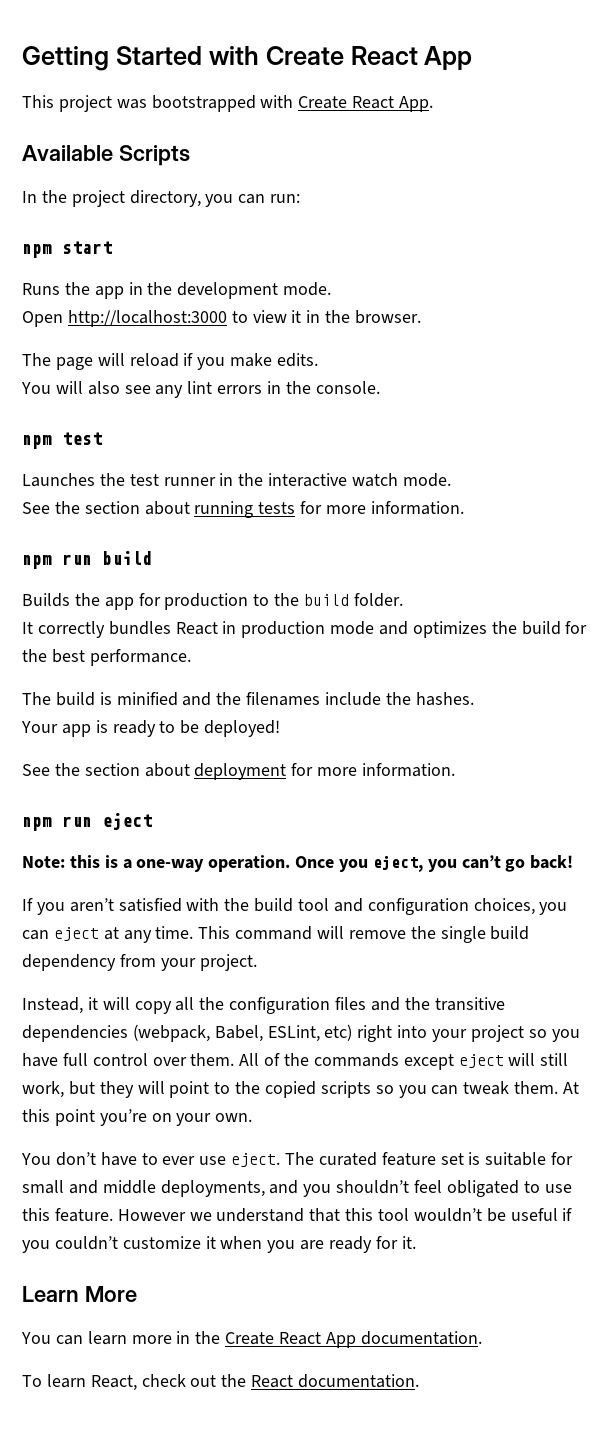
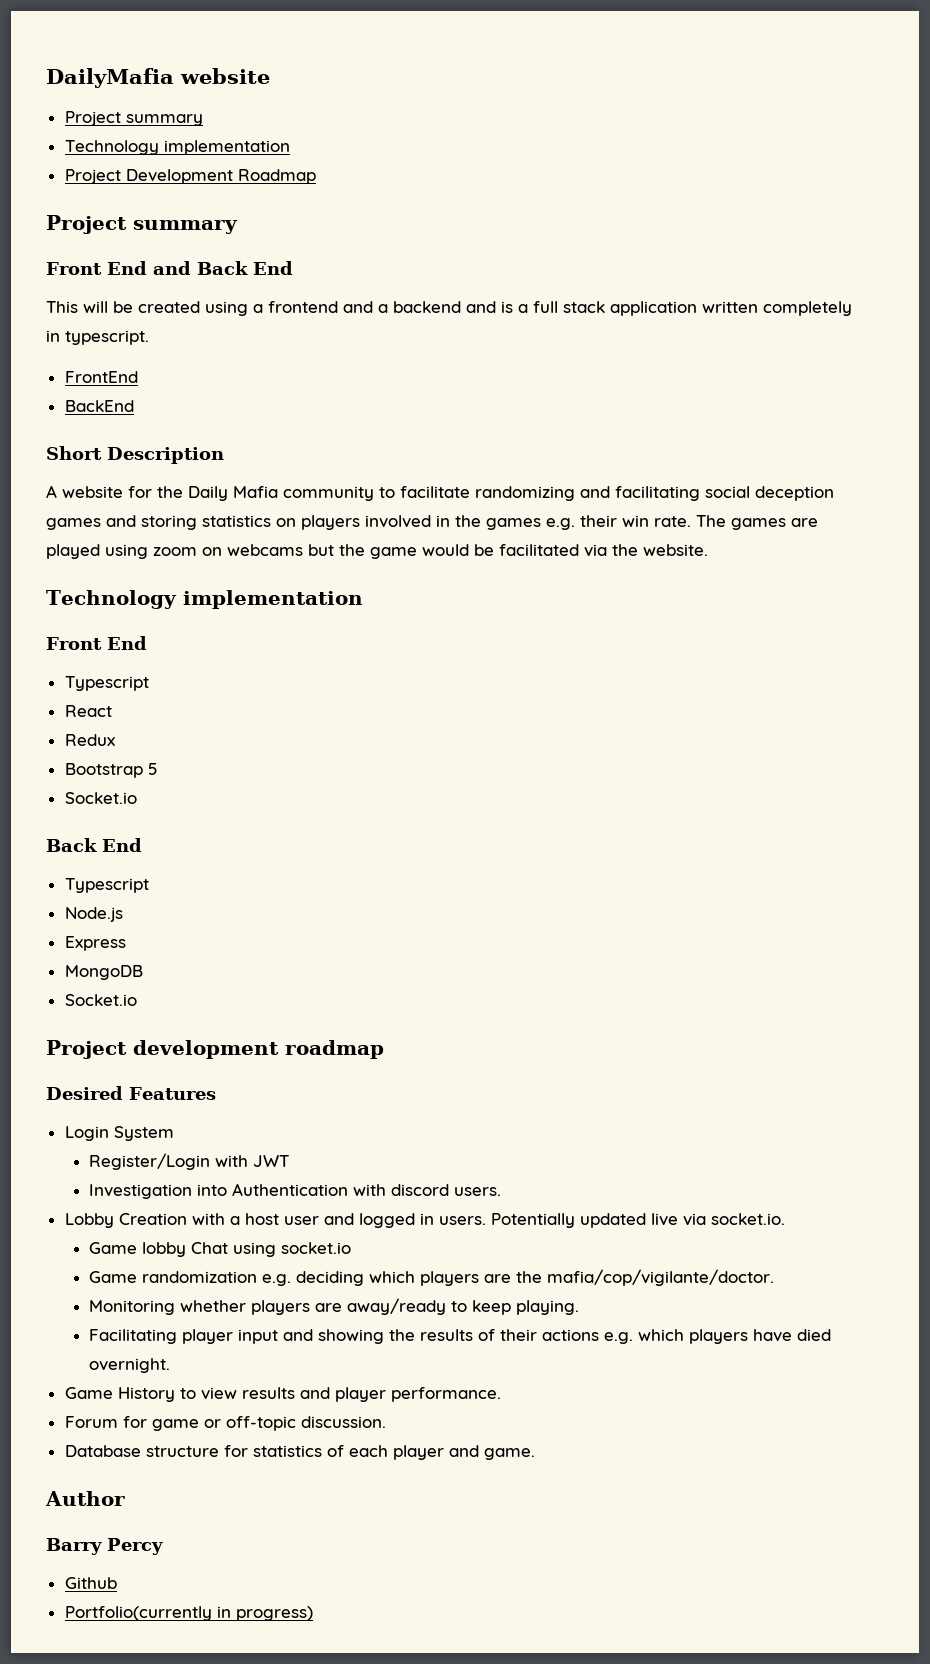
[22,46,473,71] [22,95,434,112] [22,145,190,166] [22,190,301,207] [22,241,112,258] [22,282,332,299] [22,310,422,327] [22,353,319,370] [21,381,380,398] [22,432,102,449] [22,473,451,487] [22,501,464,518] [22,551,152,569] [22,593,403,610] [22,621,588,638] [22,649,191,666] [22,692,474,706] [21,720,281,737] [22,763,456,780] [22,813,152,831] [22,855,574,872] [22,898,568,915] [22,926,530,943] [22,954,257,971] [22,997,505,1014] [22,1024,580,1042] [22,1053,569,1070] [22,1081,580,1098] [22,1109,253,1126] [21,1152,574,1167] [22,1180,572,1197] [22,1208,573,1222] [22,1236,416,1253] [22,1286,137,1302] [21,1331,482,1348] [22,1374,420,1391] Getting Started with Create React App // This project was bootstrapped with Create React App. // Available Scripts // In the project directory, you can run: // npm start // Runs the app in the development mode. // Open http://localhost:3000 to view it in the browser. // The page will reload if you make edits. // You will also see any lint errors in the console. // npm test // Launches the test runner in the interactive watch mode. // See the section about running tests for more information. // npm run build // Builds the app for production to the build folder. // It correctly bundles React in production mode and optimizes the build for the best performance. // The build is minified and the filenames include the hashes. // Your app is ready to be deployed! // See the section about deployment for more information. // npm run eject // Note: this is a one-way operation. Once you eject, you can’t go back! // If you aren’t satisfied with the build tool and configuration choices, you can eject at any time. This command will remove the single build dependency from your project. // Instead, it will copy all the configuration files and the transitive dependencies (webpack, Babel, ESLint, etc) right into your project so you have full control over them. All of the commands except eject will still work, but they will point to the copied scripts so you can tweak them. At this point you’re on your own. // You don’t have to ever use eject. The curated feature set is suitable for small and middle deployments, and you shouldn’t feel obligated to use this feature. However we understand that this tool wouldn’t be useful if you couldn’t customize it when you are ready for it. // Learn More // You can learn more in the Create React App documentation. // To learn React, check out the React documentation. -> [46,68,270,88] [64,111,203,126] [64,140,290,155] [64,169,316,184] [46,215,238,234] [46,261,293,275] [46,301,852,316] [46,330,149,345] [64,371,138,383] [64,400,134,412] [46,446,224,464] [46,485,834,501] [46,515,818,530] [46,544,708,559] [46,590,363,609] [46,636,147,650] [64,676,149,691] [64,705,112,717] [64,734,115,746] [64,763,158,778] [64,792,137,804] [46,838,142,852] [64,878,149,893] [64,907,123,922] [64,936,126,951] [64,965,143,980] [64,994,137,1006] [46,1040,384,1059] [46,1086,216,1100] [64,1126,174,1141] [88,1153,289,1170] [88,1183,501,1199] [64,1213,785,1228] [88,1242,351,1257] [88,1269,774,1286] [88,1298,579,1315] [88,1329,831,1344] [88,1358,170,1373] [64,1387,501,1402] [64,1416,386,1431] [64,1445,535,1460] [45,1491,125,1506] [46,1538,163,1555] [64,1577,117,1589] [64,1606,313,1621] DailyMafia website // Project summary // Technology implementation // Project Development Roadmap // Project summary // Front End and Back End // This will be created using a frontend and a backend and is a full stack application written completely in typescript. // FrontEnd // BackEnd // Short Description // A website for the Daily Mafia community to facilitate randomizing and facilitating social deception games and storing statistics on players involved in the games e.g. their win rate. The games are played using zoom on webcams but the game would be facilitated via the website. // Technology implementation // Front End // Typescript // React // Redux // Bootstrap 5 // Socket.io // Back End // Typescript // Node.js // Express // MongoDB // Socket.io // Project development roadmap // Desired Features // Login System // Register/Login with JWT // Investigation into Authentication with discord users. // Lobby Creation with a host user and logged in users. Potentially updated live via socket.io. // Game lobby Chat using socket.io // Game randomization e.g. deciding which players are the mafia/cop/vigilante/doctor. // Monitoring whether players are away/ready to keep playing. // Facilitating player input and showing the results of their actions e.g. which players have died overnight. // Game History to view results and player performance. // Forum for game or off-topic discussion. // Database structure for statistics of each player and game. // Author // Barry Percy // Github // Portfolio(currently in progress)

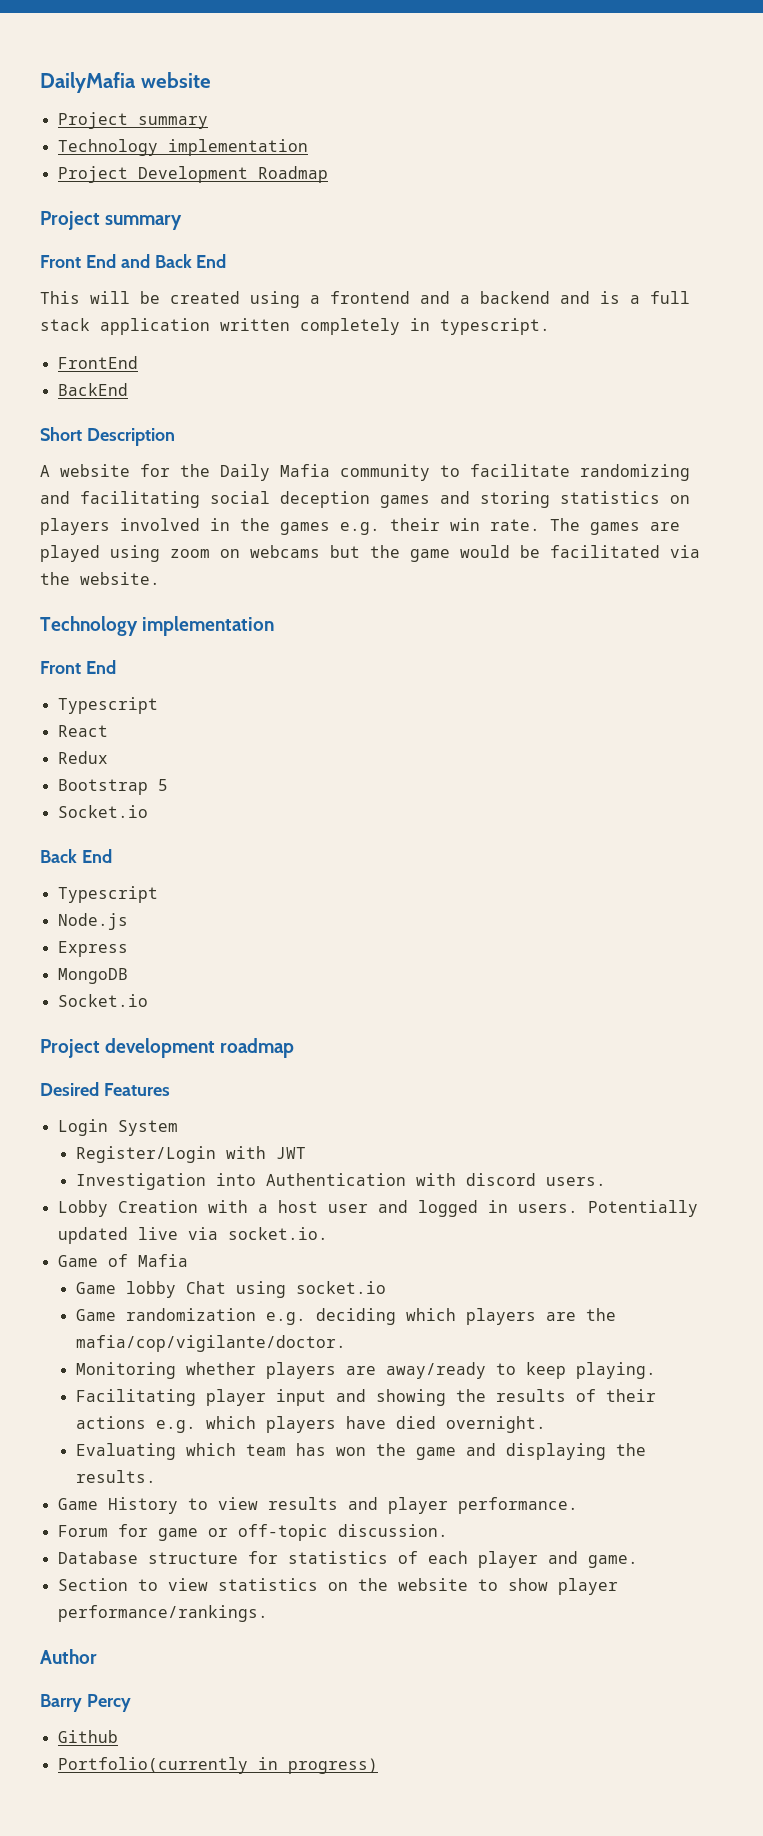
(785, 1219) none -> [57,1254,188,1267] // Game of Mafia
(170, 1365) none -> [75,1443,646,1460] [75,1470,156,1483] // Evaluating which team has won the game and displaying the results.
(535, 1454) none -> [57,1578,618,1595] [57,1605,268,1622] // Section to view statistics on the website to show player performance/rankings.

